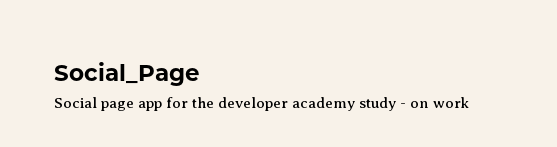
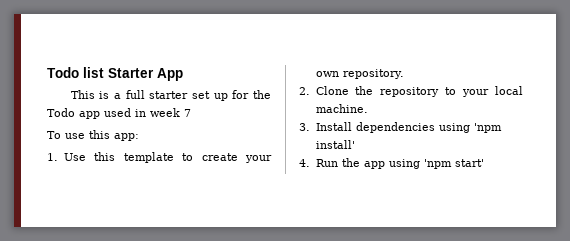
[54,62,200,86] [54,97,469,111] Social_Page // Social page app for the developer academy study - on work -> [47,67,183,81] [70,90,271,101] [47,108,191,119] [47,130,139,141] [47,152,272,163] [315,69,405,79] [299,86,523,97] [315,104,368,113] [299,122,502,133] [315,140,355,149] [299,158,484,169] Todo list Starter App // This is a full starter set up for the Todo app used in week 7 // To use this app: // 1. Use this template to create your own repository. // 2. Clone the repository to your local machine. // 3. Install dependencies using 'npm install' // 4. Run the app using 'npm start'

